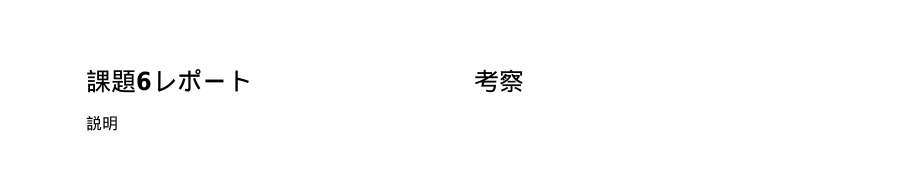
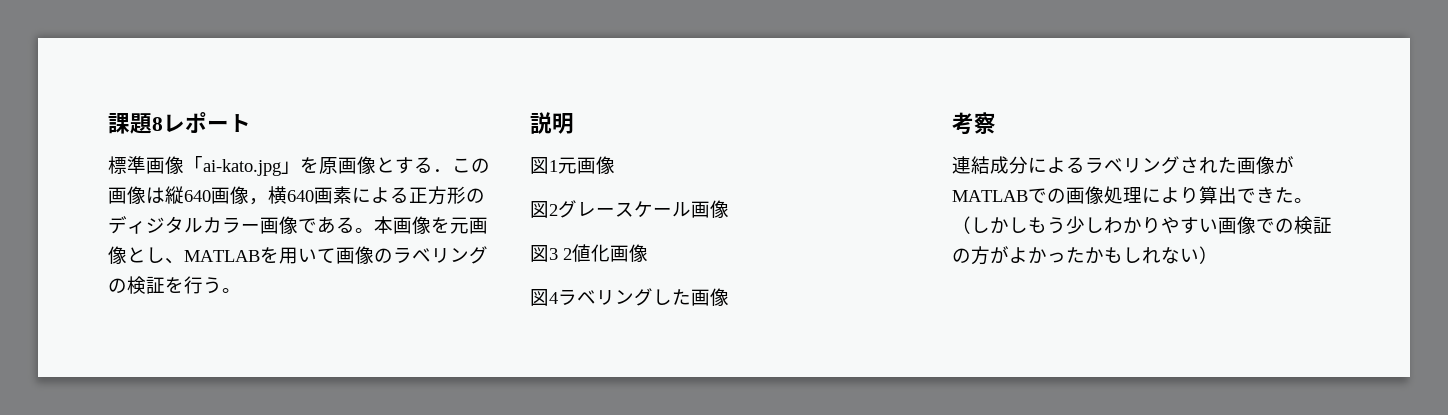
[136,71,152,91] 6 -> [152,117,163,131] 8
[86,116,118,131] [474,69,524,93] 説明 // 考察 -> [108,156,490,176] [108,186,485,205] [108,216,488,234] [108,246,488,264] [108,276,241,294] [530,112,574,134] [530,156,615,174] [530,200,729,218] [530,244,648,262] [530,288,729,306] [952,112,996,135] [952,156,1294,174] [952,186,1313,204] [952,216,1332,234] [952,246,1218,265] 標準画像「ai-kato.jpg」を原画像とする．この画像は縦640画像，横640画素による正方形のディジタルカラー画像である。本画像を元画像とし、MATLABを用いて画像のラベリングの検証を行う。 // 説明 // 図1元画像 // 図2グレースケール画像 // 図3 2値化画像 // 図4ラベリングした画像 // 考察 // 連結成分によるラベリングされた画像がMATLABでの画像処理により算出できた。（しかしもう少しわかりやすい画像での検証の方がよかったかもしれない）

